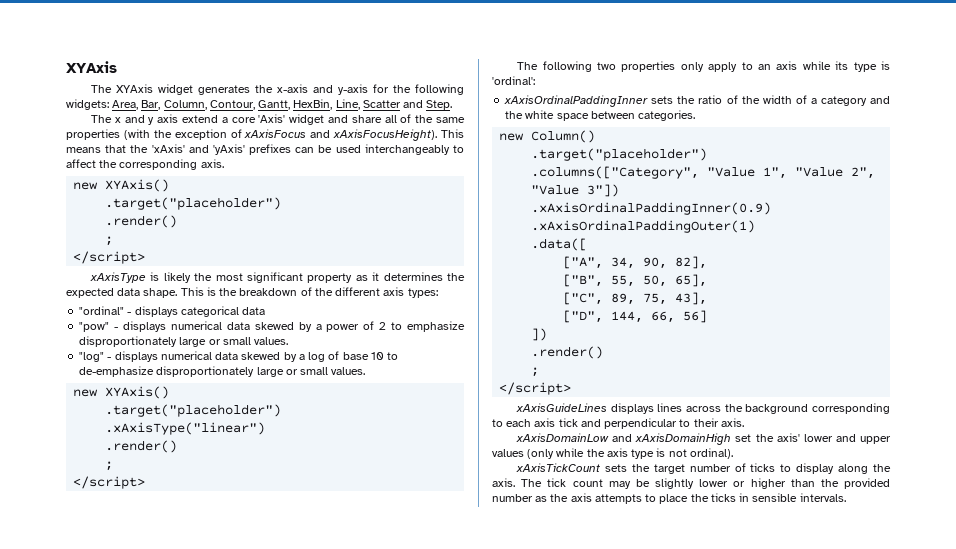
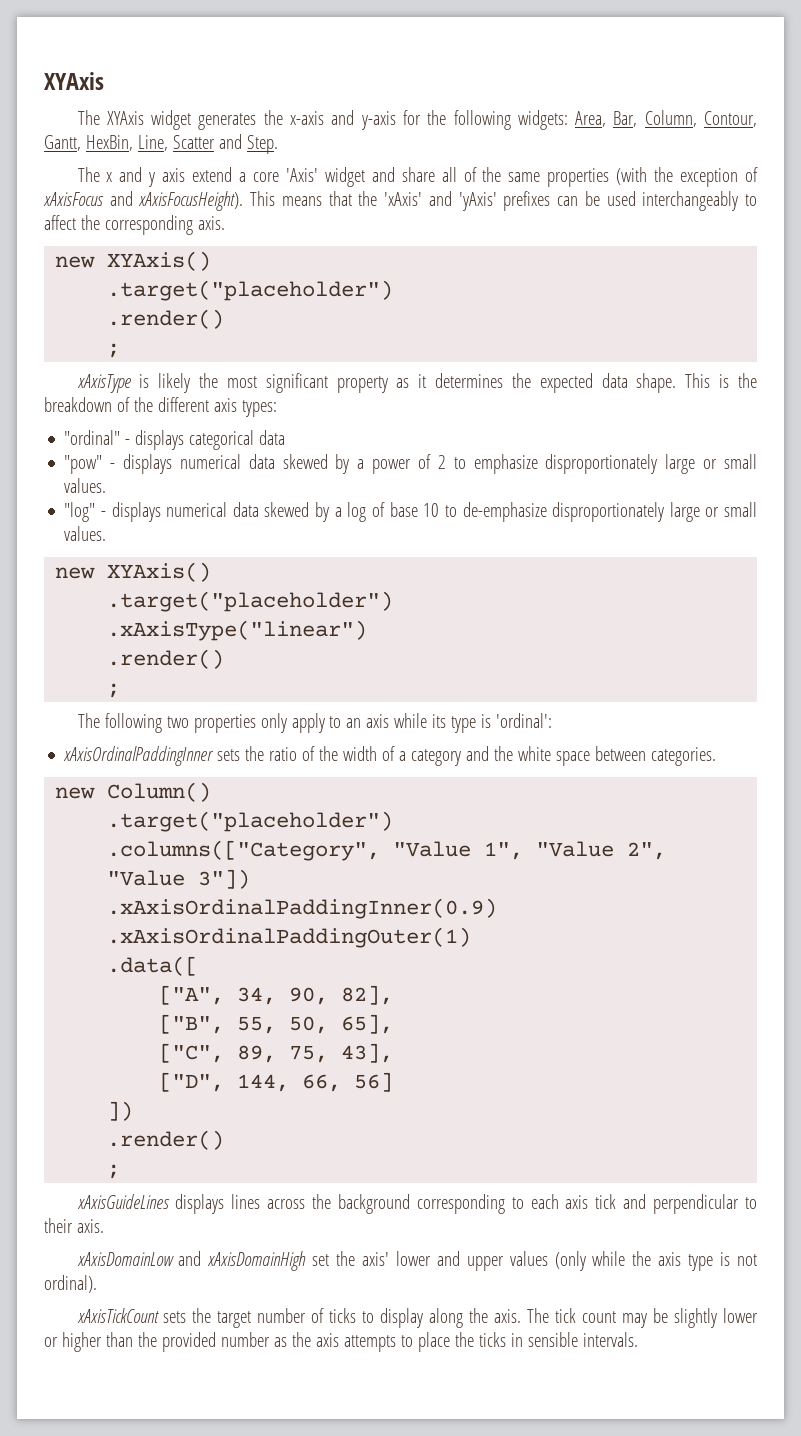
[73,251,146,264] // </script> -> (121, 350) none
[73,476,146,489] // </script> -> (121, 690) none
[499,382,572,395] // </script> -> (121, 1171) none

